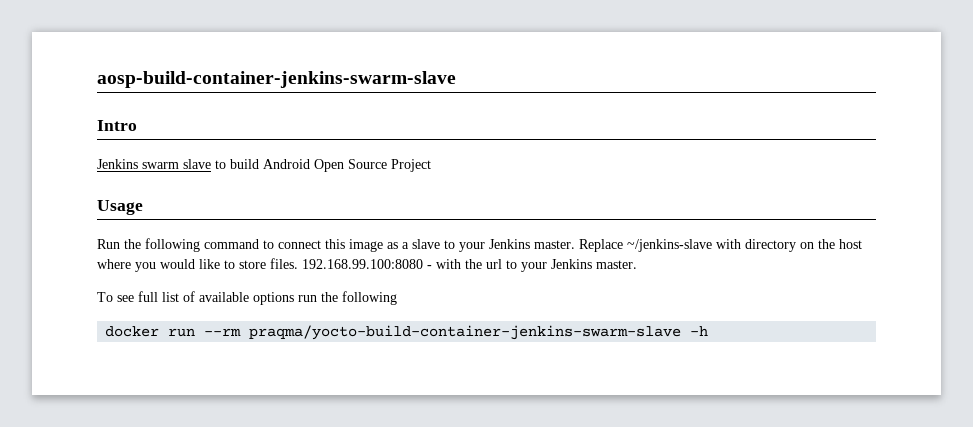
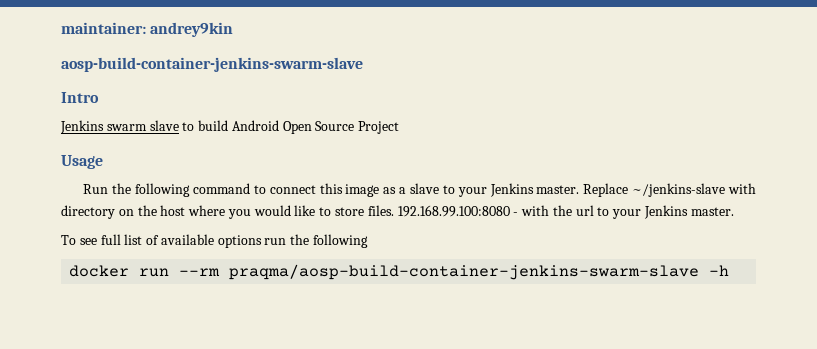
(97, 79) none -> [61,22,234,37] maintainer: andrey9kin //
[249,325,682,340] praqma/yocto-build-container-jenkins-swarm-slave -> [229,264,700,280] praqma/aosp-build-container-jenkins-swarm-slave

